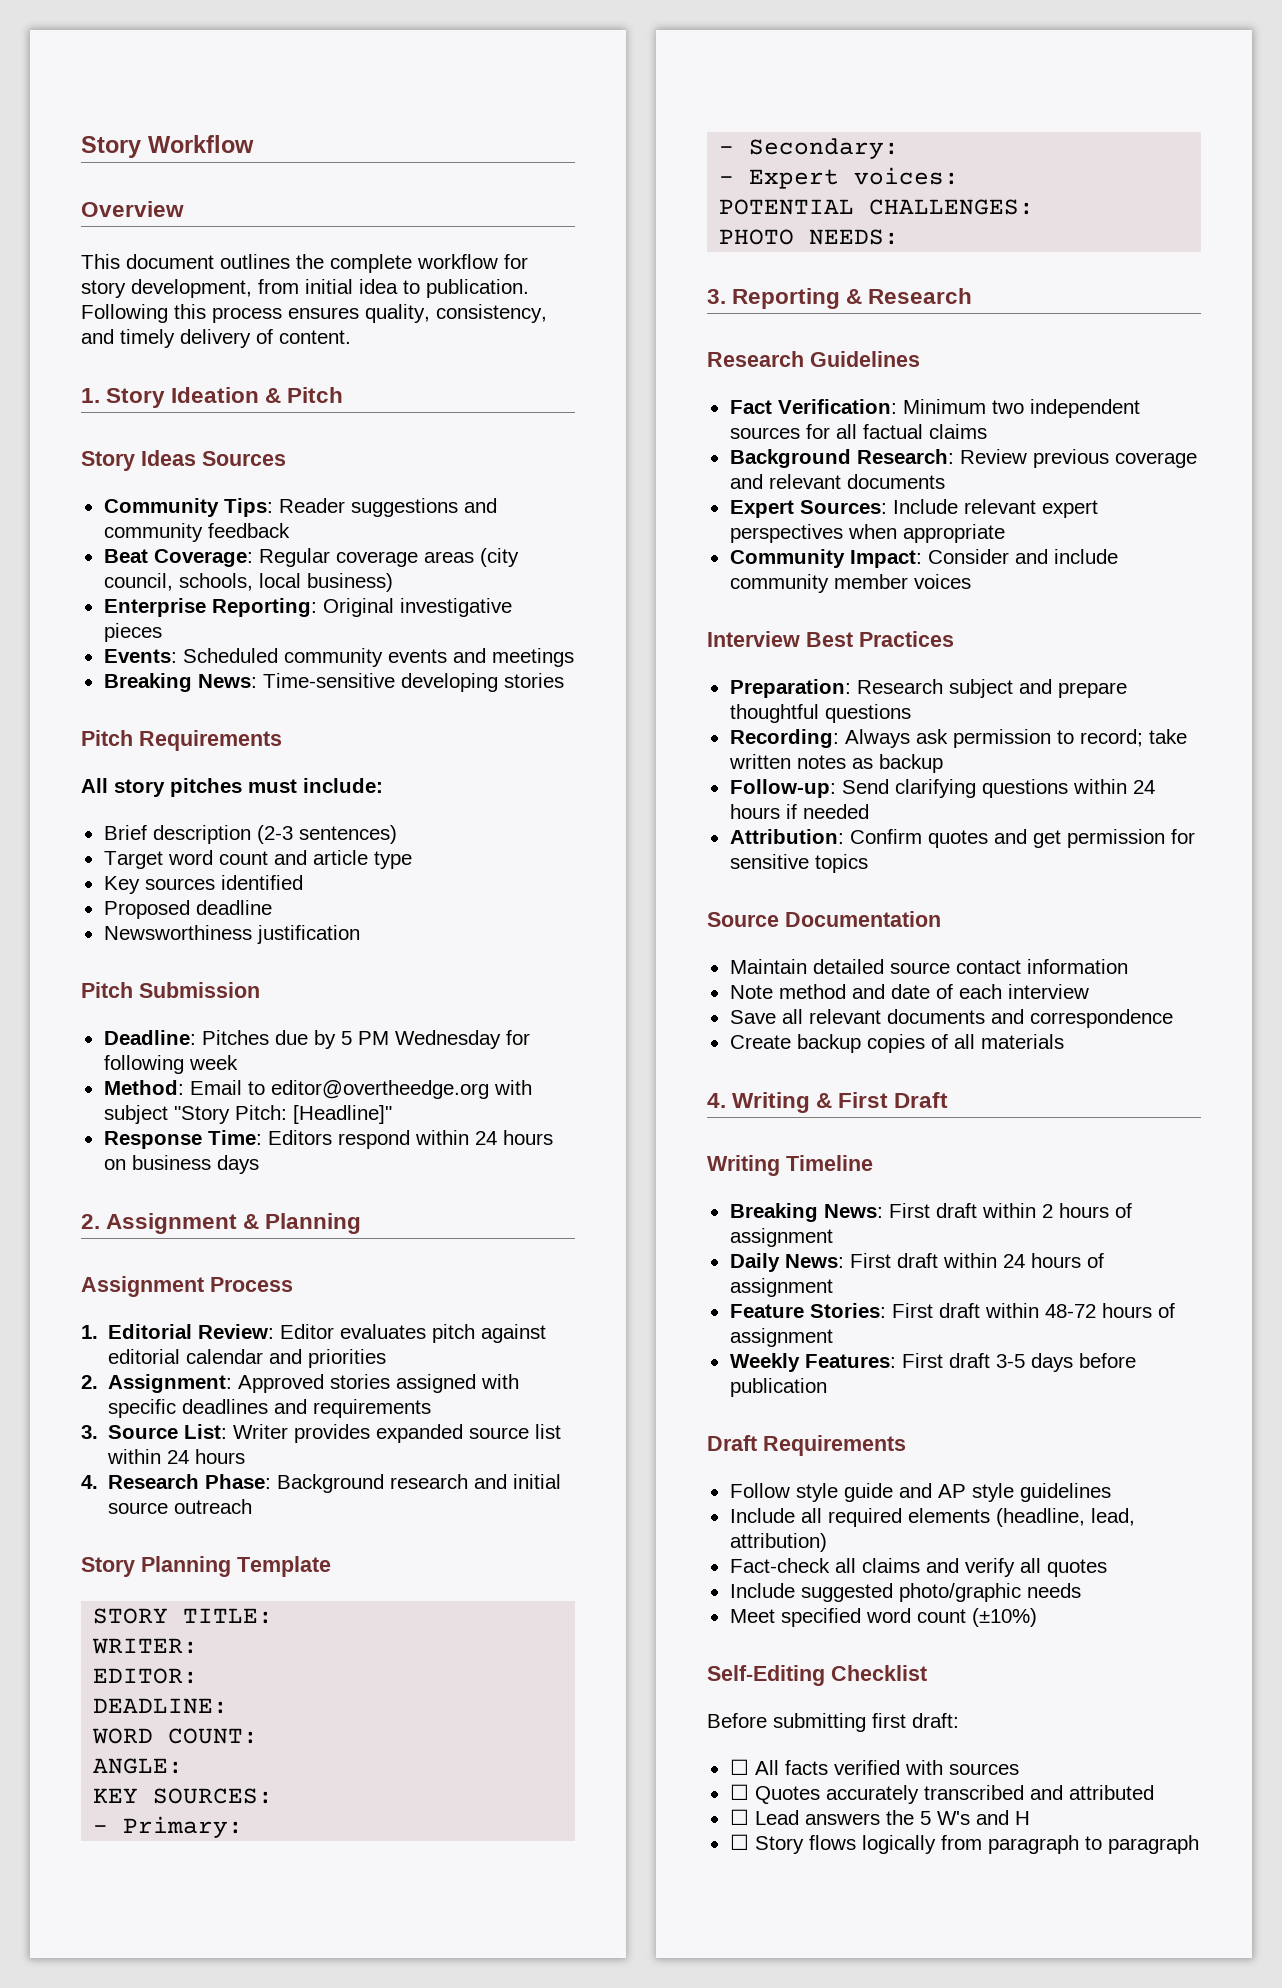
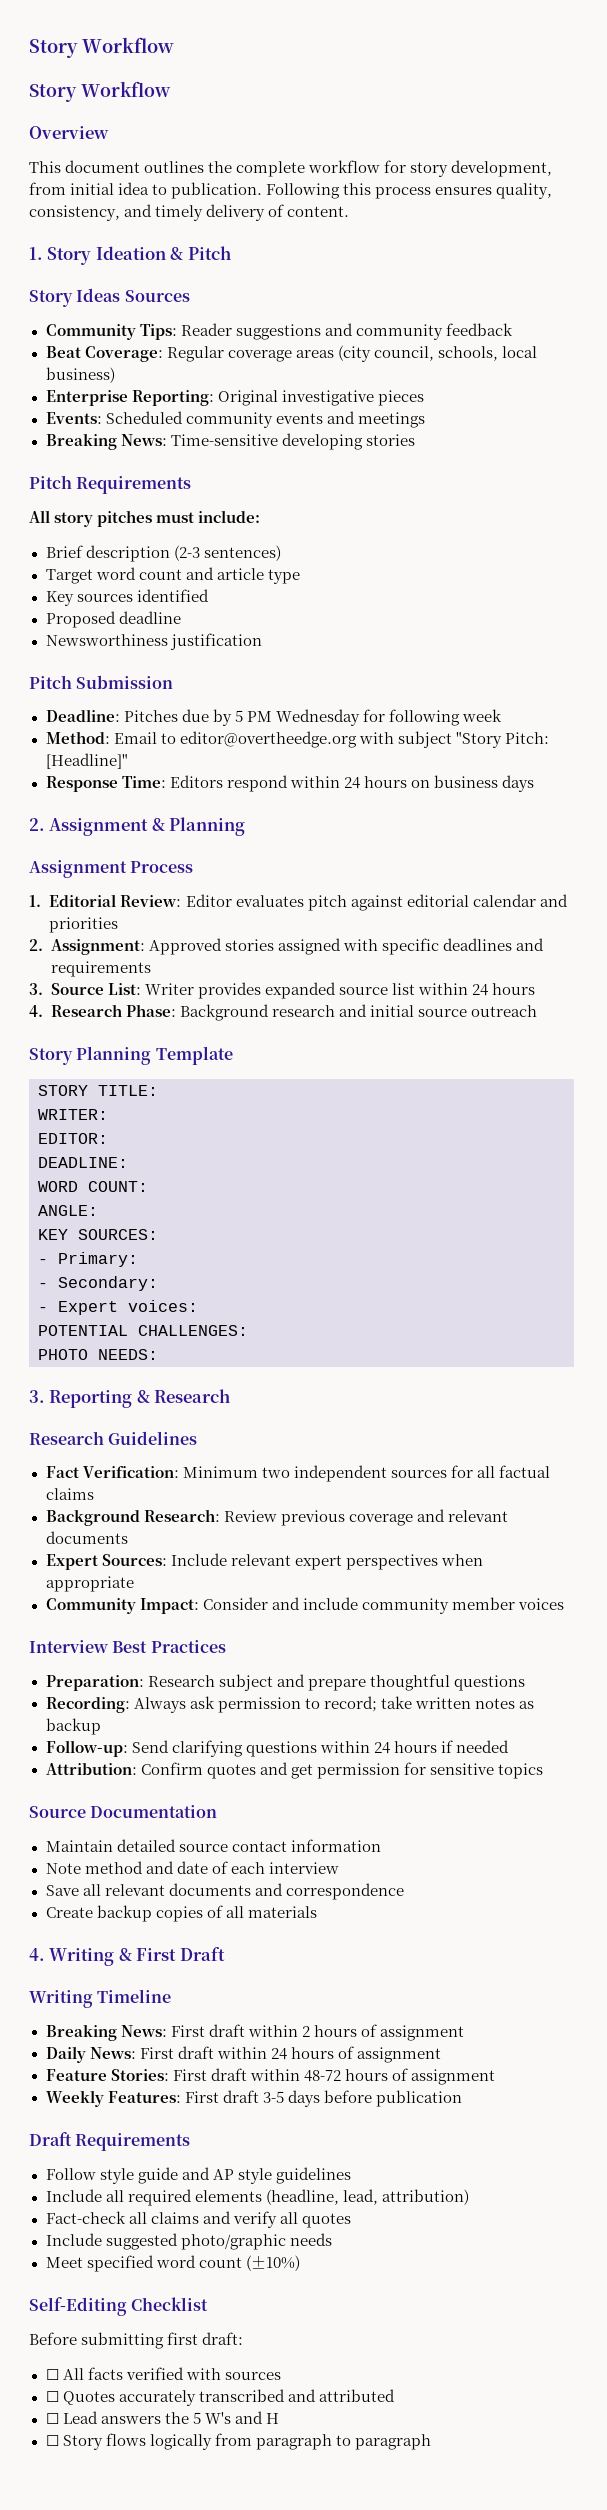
[81,135,254,158] Story Workflow -> [29,37,174,58] [29,81,171,102] Story Workflow // Story Workflow

